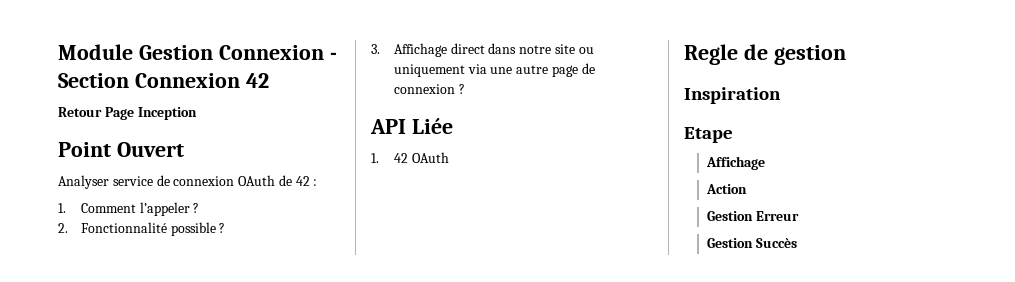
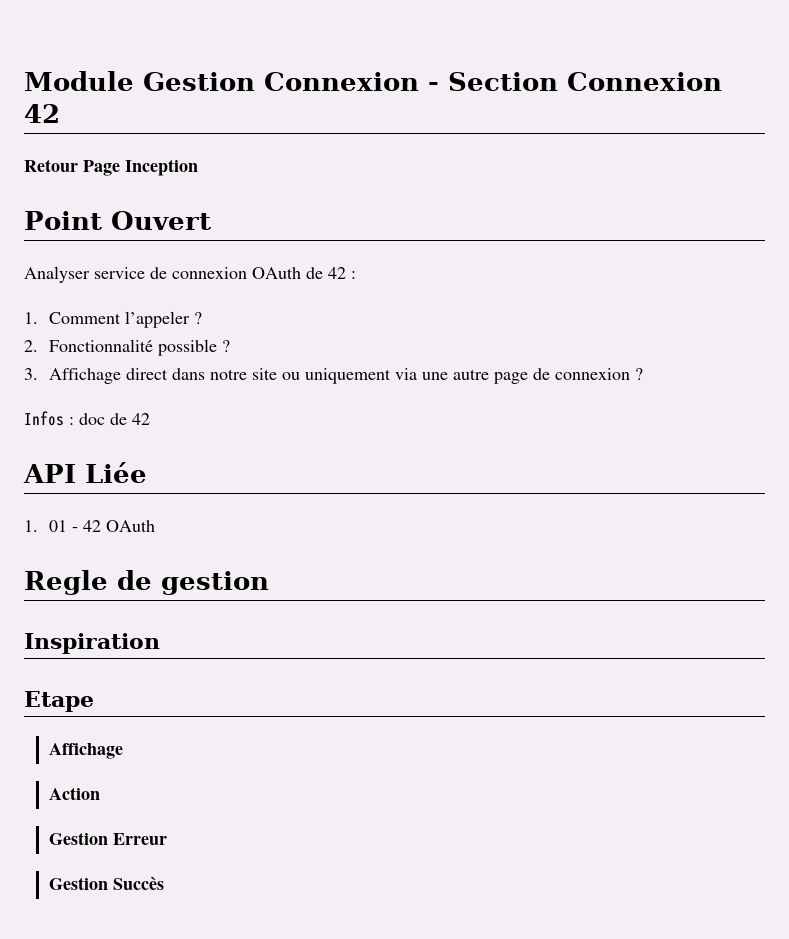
(465, 89) none -> [24,411,150,426] // Infos : doc de 42
(379, 158) none -> [48,520,78,532] 01 -

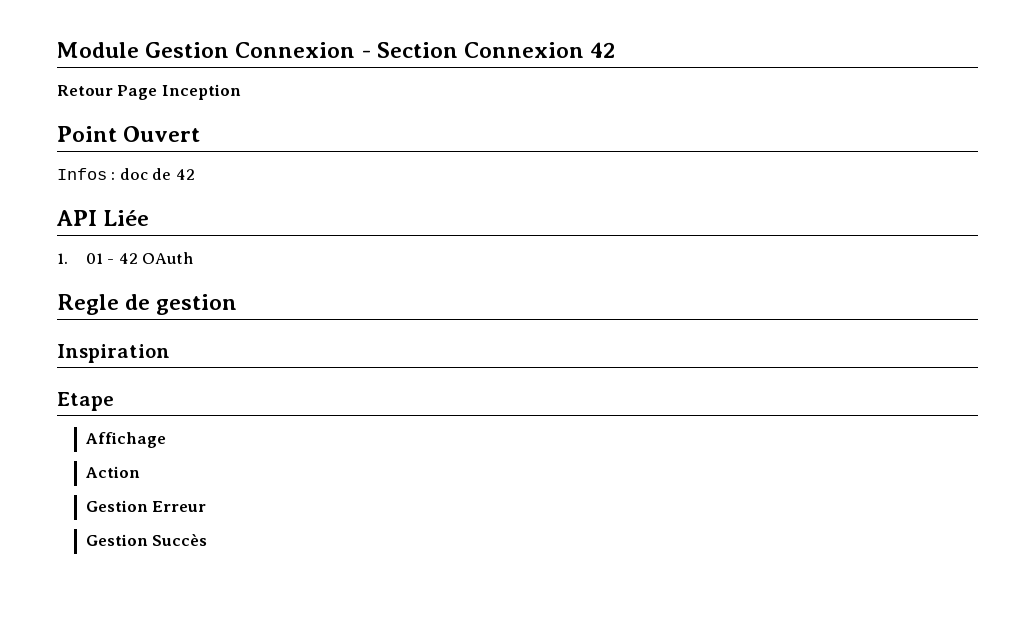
[24,266,356,283] [24,311,202,328] [24,339,230,356] [24,368,643,384] // Analyser service de connexion OAuth de 42 : // 1. Comment l’appeler ? // 2. Fonctionnalité possible ? // 3. Affichage direct dans notre site ou uniquement via une autre page de connexion ? -> (201, 134) none

